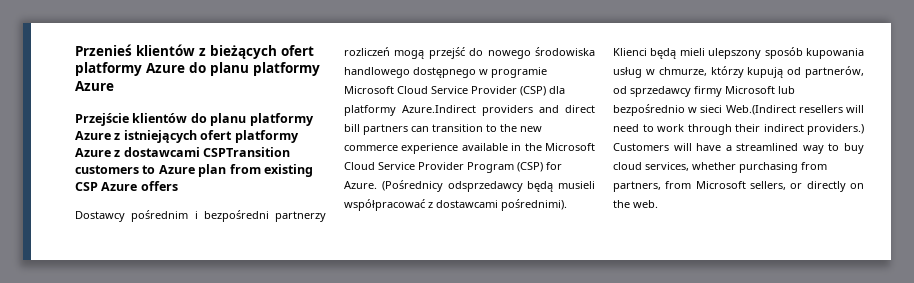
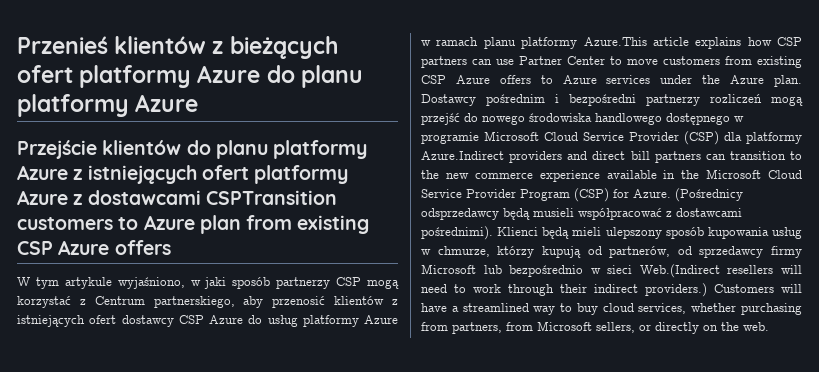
(178, 186) none -> [17,277,400,289] [17,296,398,308] [17,315,398,327] [421,37,802,49] [421,56,802,68] [421,75,802,87] W tym artykule wyjaśniono, w jaki sposób partnerzy CSP mogą korzystać z Centrum partnerskiego, aby przenosić klientów z istniejących ofert dostawcy CSP Azure do usług platformy Azure w ramach planu platformy Azure.This article explains how CSP partners can use Partner Center to move customers from existing CSP Azure offers to Azure services under the Azure plan.

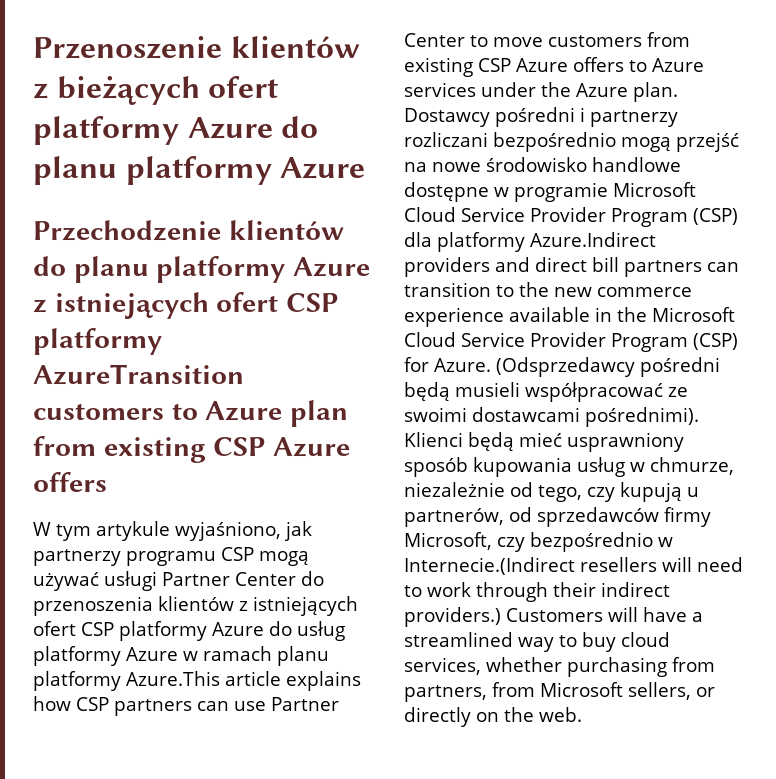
[17,36,108,54] Przenieś -> [33,36,222,59] Przenoszenie
[17,140,97,159] Przejście -> [33,220,221,241] Przechodzenie
[254,165,349,184] [17,190,337,205] platformy Azure z dostawcami CSPTransition -> [286,293,339,312] [33,328,162,355] [33,364,244,385] CSP platformy AzureTransition
[190,277,400,289] [17,296,326,308] w jaki sposób partnerzy CSP mogą korzystać z Centrum partnerskiego, aby przenosić -> [284,521,312,541] [33,547,309,566] [33,571,324,591] [33,596,153,616] jak partnerzy programu CSP mogą używać usługi Partner Center do przenoszenia
[121,315,204,327] dostawcy CSP -> [81,621,207,641] CSP platformy
[486,94,803,106] [421,113,730,125] pośrednim i bezpośredni partnerzy rozliczeń mogą przejść do nowego środowiska handlowego dostępnego -> [495,107,678,127] [404,132,739,152] [404,157,681,172] [404,182,489,202] pośredni i partnerzy rozliczani bezpośrednio mogą przejść na nowe środowisko handlowe dostępne
(679, 136) none -> [611,208,688,227] Program
[675,188,743,202] [421,208,499,220] (Pośrednicy odsprzedawcy -> [496,357,720,377] (Odsprzedawcy pośredni
[666,211,672,217] z -> [668,387,688,397] [404,407,467,422] ze swoimi
[572,227,662,239] mieli ulepszony -> [519,432,684,452] mieć usprawniony
[497,246,802,258] [421,264,720,278] którzy kupują od partnerów, od sprzedawcy firmy Microsoft lub bezpośrednio w sieci Web.(Indirect -> [404,482,699,502] [404,507,711,527] [404,532,673,552] [404,557,575,575] niezależnie od tego, czy kupują u partnerów, od sprzedawców firmy Microsoft, czy bezpośrednio w Internecie.(Indirect

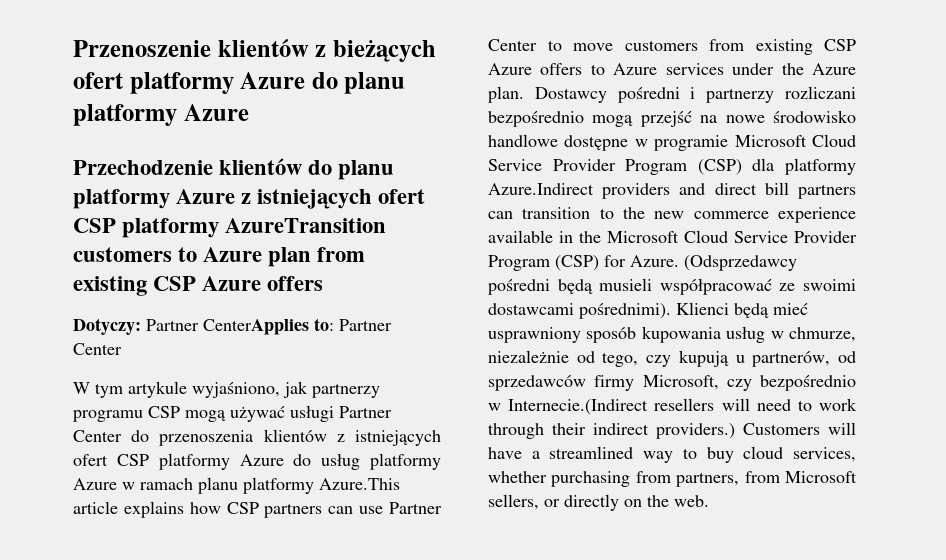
(107, 482) none -> [73,318,392,335] [73,343,122,355] // Dotyczy: Partner CenterApplies to: Partner Center

